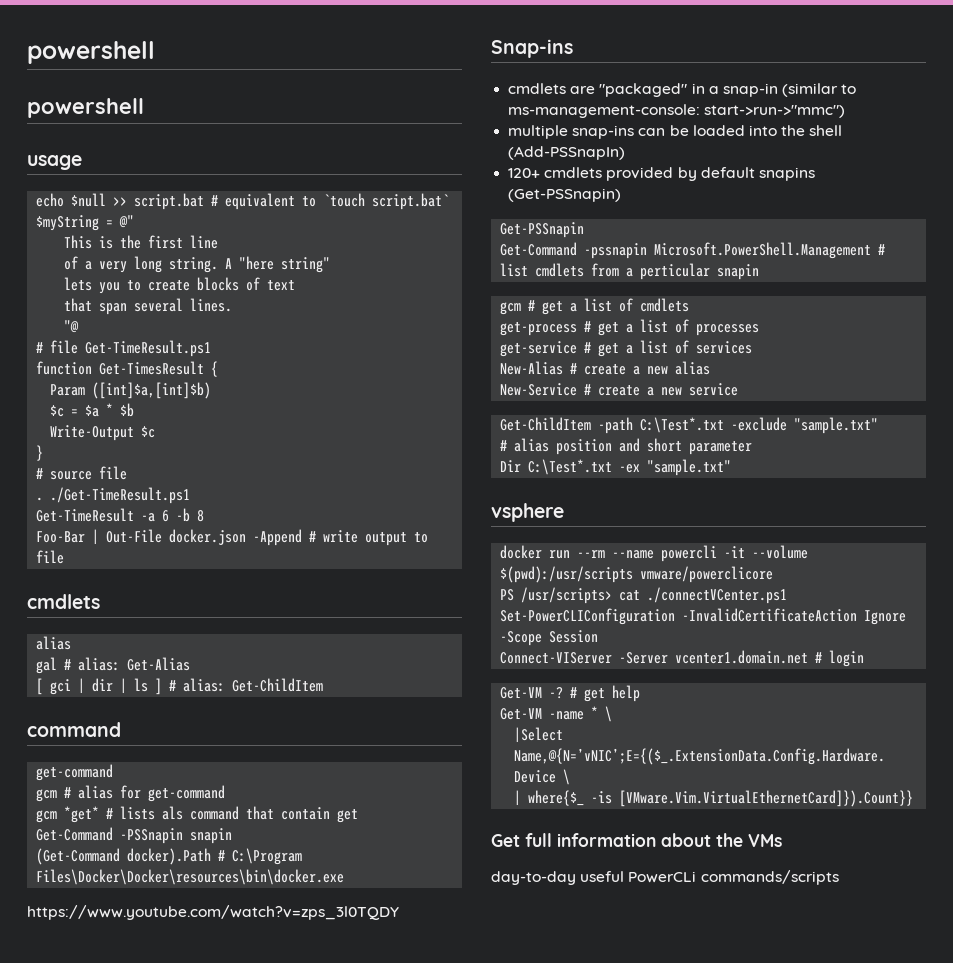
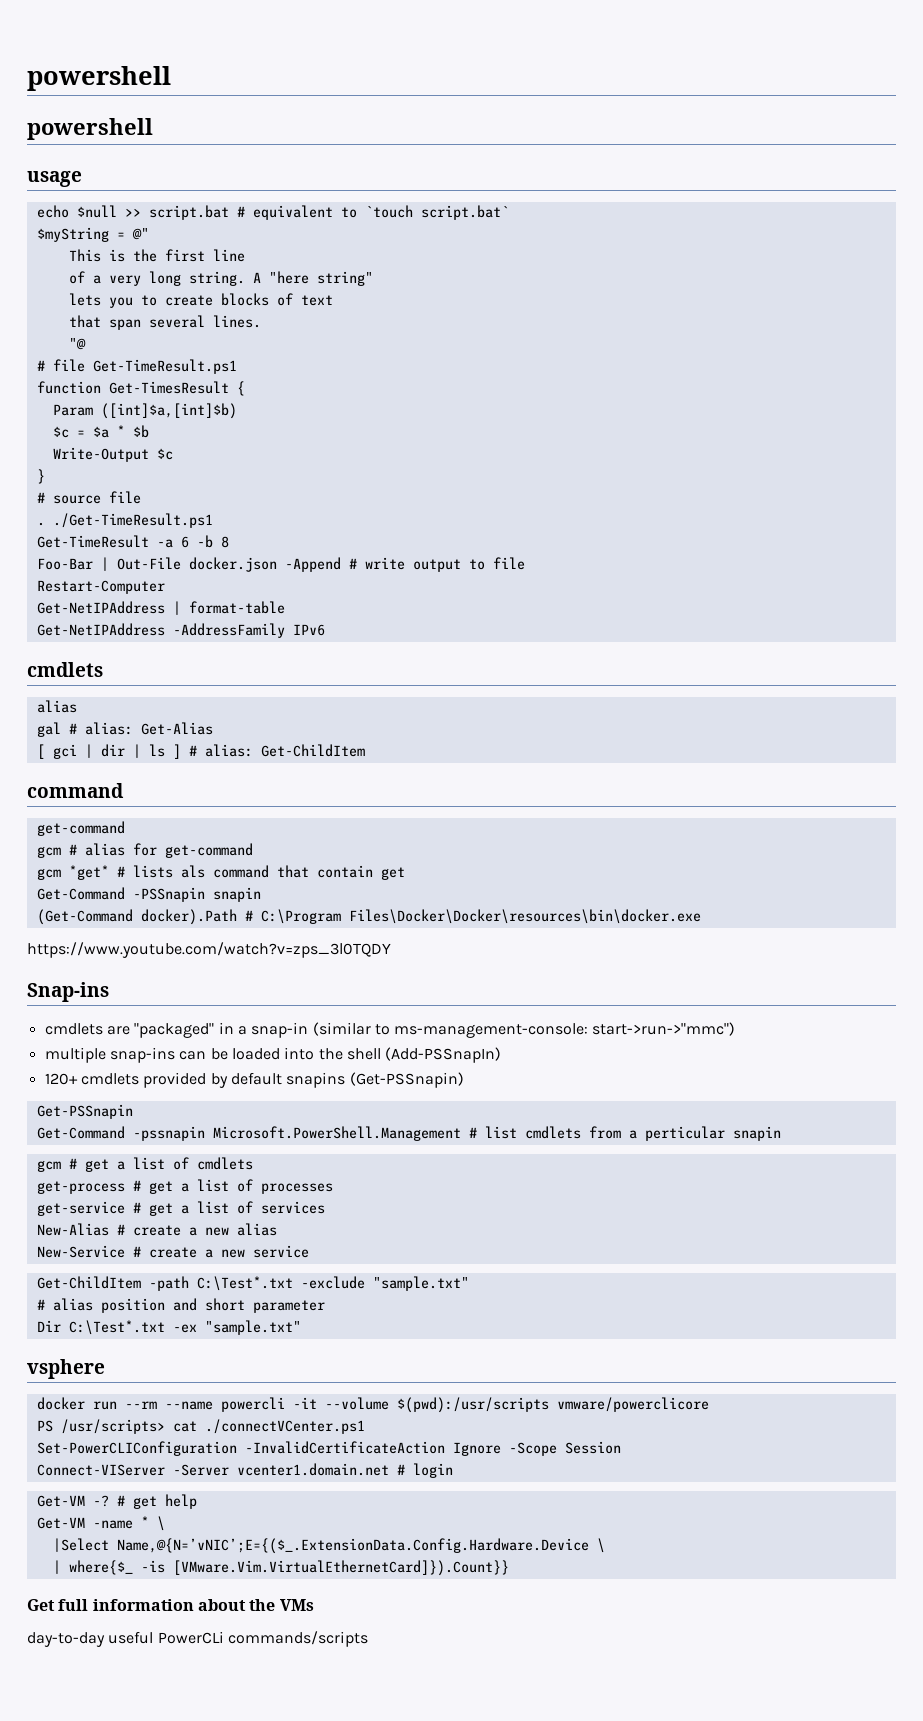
(65, 557) none -> [36,580,165,594] [36,601,285,615] [36,623,325,638] // Restart-Computer // Get-NetIPAddress | format-table // Get-NetIPAddress -AddressFamily IPv6

